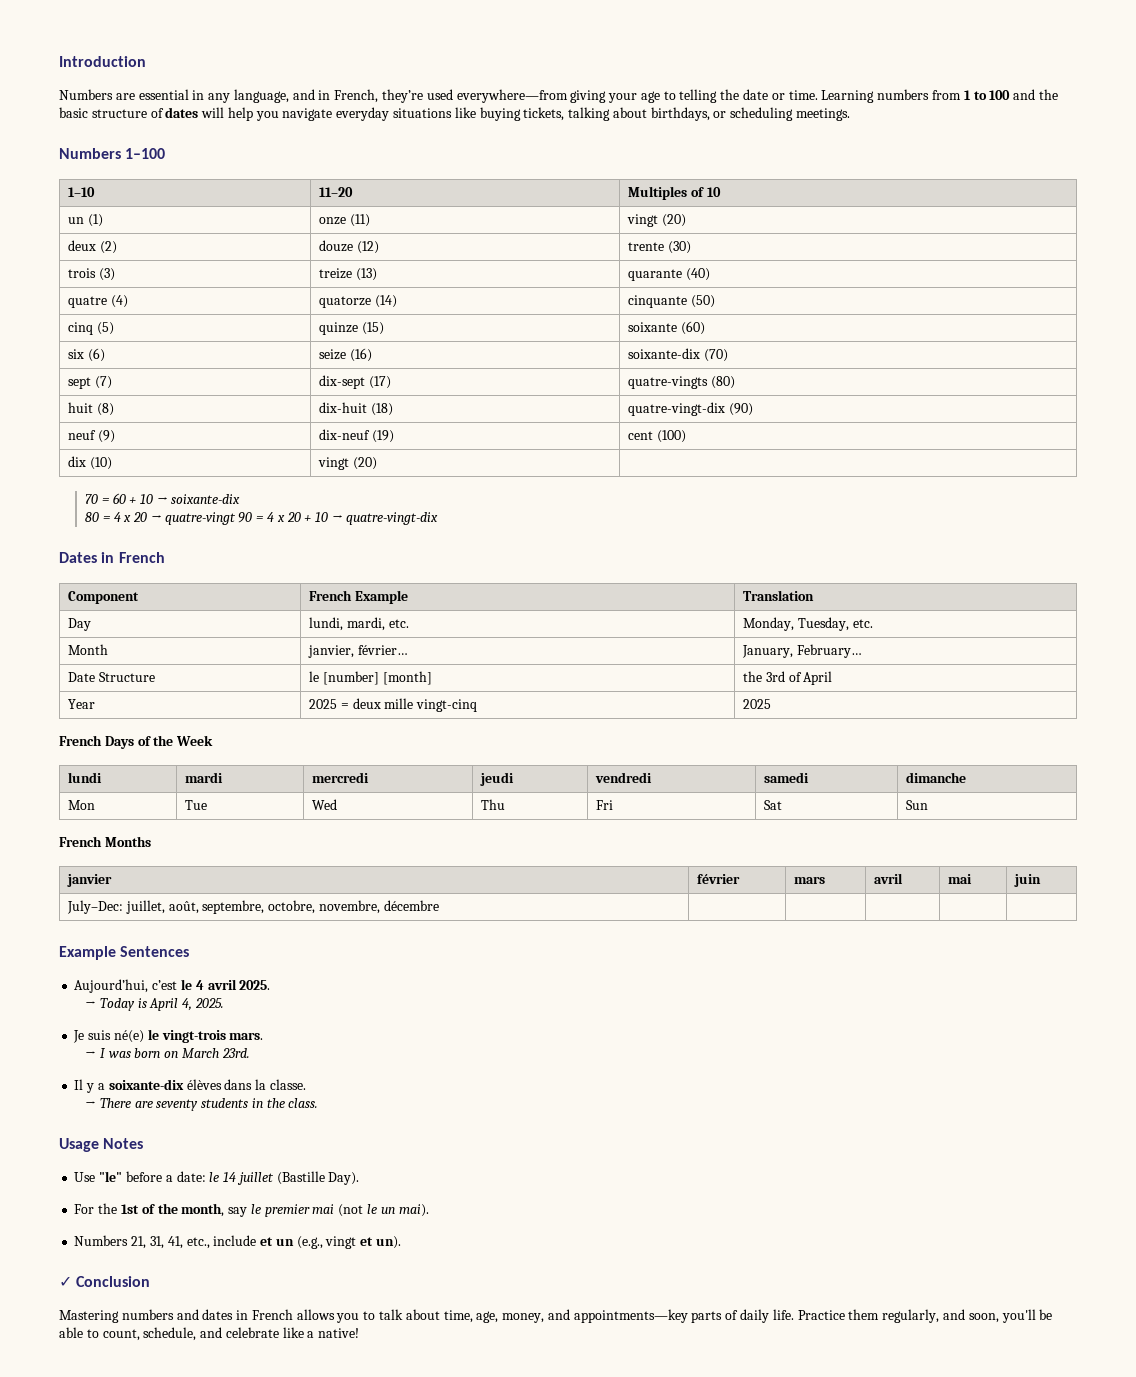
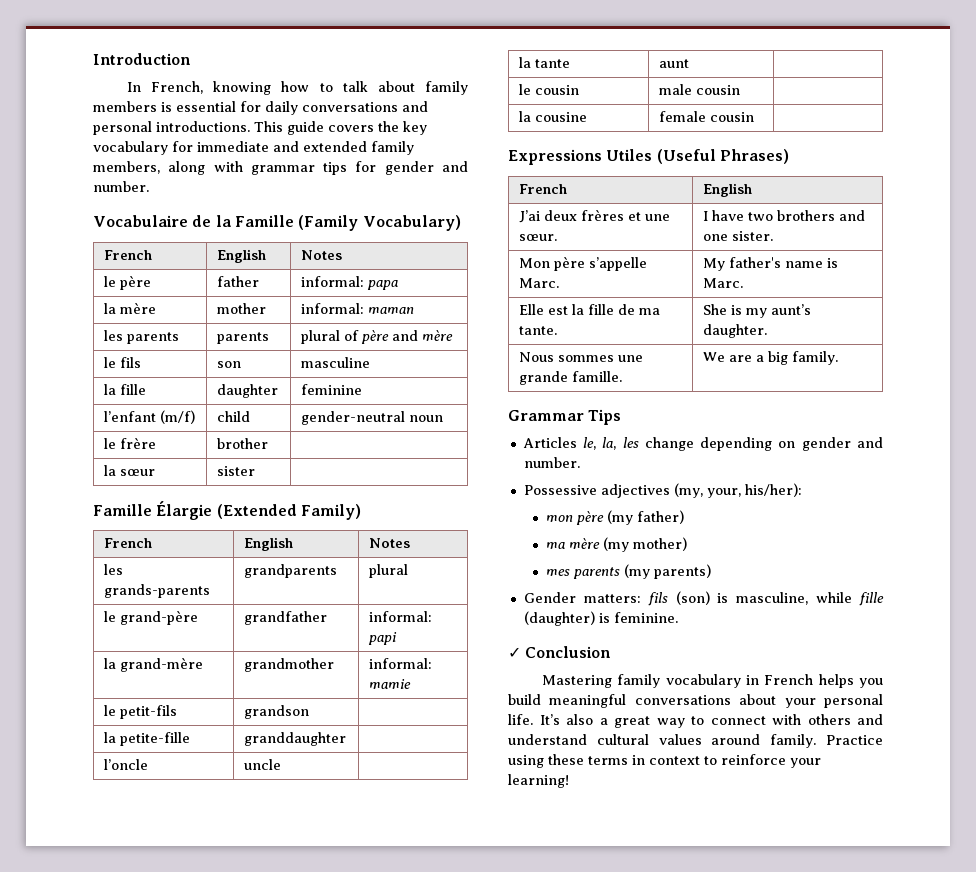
[59,89,1058,103] [59,107,851,121] [59,148,166,159] [67,187,95,197] [318,187,353,197] [627,186,721,200] [67,214,103,227] [318,214,370,227] [626,214,686,227] [67,240,117,254] [318,240,379,254] [627,241,691,254] [67,268,115,281] [318,268,377,281] [627,268,710,281] [67,295,128,308] [318,295,397,308] [627,295,715,308] [67,322,114,335] [318,322,384,335] [627,321,705,335] [67,348,105,362] [318,348,372,362] [627,348,728,362] [67,376,112,389] [318,375,391,389] [627,376,735,389] [67,402,114,416] [318,402,393,416] [627,402,753,416] [67,430,115,443] [318,429,394,443] [627,430,686,443] [67,456,112,470] [317,457,377,470] [85,493,240,504] [85,512,438,525] [59,552,165,563] [67,591,139,604] [308,590,408,604] [742,590,814,601] [67,618,91,631] [308,617,409,631] [742,617,873,631] [67,644,108,655] [307,645,408,658] [741,644,862,658] [67,672,155,682] [308,671,432,685] [742,671,833,685] [67,699,95,709] [308,698,478,712] [742,699,771,709] [59,735,214,749] [67,772,102,783] [184,772,223,783] [311,772,369,783] [479,772,514,786] [594,772,652,783] [763,772,809,783] [905,772,966,783] [67,800,95,810] [184,800,207,810] [311,799,337,810] [480,799,505,810] [595,800,613,810] [763,800,782,810] [905,800,928,810] [59,836,151,847] [66,874,112,887] [696,874,740,884] [793,876,825,884] [873,873,903,884] [947,874,972,884] [1013,874,1041,887] [66,900,439,914] [59,946,190,960] [74,979,271,993] [85,998,224,1011] [73,1029,264,1043] [85,1048,250,1058] [74,1079,306,1093] [85,1098,319,1111] [59,1138,144,1152] [74,1171,360,1185] [74,1203,429,1217] [74,1235,401,1249] [59,1276,151,1287] [59,1309,1053,1323] [59,1327,360,1341] Numbers are essential in any language, and in French, they’re used everywhere—from giving your age to telling the date or time. Learning numbers from 1 to 100 and the basic structure of dates will help you navigate everyday situations like buying tickets, talking about birthdays, or scheduling meetings. // Numbers 1–100 // 1–10 | 11–20 | Multiples of 10 // un (1) | onze (11) | vingt (20) // deux (2) | douze (12) | trente (30) // trois (3) | treize (13) | quarante (40) // quatre (4) | quatorze (14) | cinquante (50) // cinq (5) | quinze (15) | soixante (60) // six (6) | seize (16) | soixante-dix (70) // sept (7) | dix-sept (17) | quatre-vingts (80) // huit (8) | dix-huit (18) | quatre-vingt-dix (90) // neuf (9) | dix-neuf (19) | cent (100) // dix (10) | vingt (20) | // 70 = 60 + 10 → soixante-dix // 80 = 4 x 20 → quatre-vingt 90 = 4 x 20 + 10 → quatre-vingt-dix // Dates in French // Component | French Example | Translation // Day | lundi, mardi, etc. | Monday, Tuesday, etc. // Month | janvier, février… | January, February… // Date Structure | le [number] [month] | the 3rd of April // Year | 2025 = deux mille vingt-cinq | 2025 // French Days of the Week // lundi | mardi | mercredi | jeudi | vendredi | samedi | dimanche // Mon | Tue | Wed | Thu | Fri | Sat | Sun // French Months // janvier | février | mars | avril | mai | juin // July–Dec: juillet, août, septembre, octobre, novembre, décembre | | | | | // Example Sentences // Aujourd’hui, c’est le 4 avril 2025. // → Today is April 4, 2025. // Je suis né(e) le vingt-trois mars. // → I was born on March 23rd. // Il y a soixante-dix élèves dans la classe. // → There are seventy students in the class. // Usage Notes // Use "le" before a date: le 14 juillet (Bastille Day). // For the 1st of the month, say le premier mai (not le un mai). // Numbers 21, 31, 41, etc., include et un (e.g., vingt et un). // ✓ Conclusion // Mastering numbers and dates in French allows you to talk about time, age, money, and appointments—key parts of daily life. Practice them regularly, and soon, you'll be able to count, schedule, and celebrate like a native! -> [126,81,468,95] [93,101,428,115] [93,121,427,135] [93,141,414,155] [93,161,468,175] [93,181,149,192] [93,215,461,231] [103,250,152,260] [216,249,266,263] [300,250,342,260] [103,275,151,290] [216,276,259,287] [300,276,398,290] [103,302,156,314] [216,303,266,314] [300,303,414,314] [103,330,179,344] [216,332,269,344] [300,330,453,344] [103,357,141,368] [216,361,241,368] [300,357,370,368] [103,384,146,395] [216,384,278,398] [300,384,362,395] [103,410,195,424] [216,411,250,422] [300,411,443,425] [103,437,156,449] [216,438,268,449] [103,465,155,476] [216,466,255,476] [93,501,361,520] [103,538,152,548] [243,537,293,551] [368,538,410,548] [103,564,123,575] [103,584,210,598] [243,564,337,578] [368,564,408,578] [103,610,198,625] [243,611,327,625] [368,611,432,622] [367,632,397,645] [103,657,203,672] [243,658,334,672] [368,658,432,669] [368,679,411,689] [103,705,177,719] [243,705,309,719] [103,732,190,746] [243,732,346,746] [103,759,148,770] [243,759,281,770] [518,57,570,68] [658,59,689,68] [518,84,579,95] [658,84,740,95] [518,111,587,122] [658,111,754,122] [508,149,789,165] [518,184,567,194] [702,183,752,197] [518,209,670,223] [518,234,557,241] [702,210,865,221] [702,231,773,241] [518,256,647,271] [518,278,559,288] [702,257,838,271] [702,278,743,288] [518,304,660,315] [518,326,557,335] [702,304,811,318] [702,324,767,338] [518,352,643,362] [518,371,622,385] [702,351,838,365] [508,409,622,425] [522,437,883,451] [523,457,580,468] [523,483,802,498] [546,510,685,525] [546,537,688,552] [546,564,712,579] [523,591,884,606] [523,611,678,626] [508,646,612,658] [541,674,883,688] [508,694,883,708] [508,714,883,728] [508,734,883,748] [508,754,821,768] [508,774,569,788] In French, knowing how to talk about family members is essential for daily conversations and personal introductions. This guide covers the key vocabulary for immediate and extended family members, along with grammar tips for gender and number. // Vocabulaire de la Famille (Family Vocabulary) // French | English | Notes // le père | father | informal: papa // la mère | mother | informal: maman // les parents | parents | plural of père and mère // le fils | son | masculine // la fille | daughter | feminine // l’enfant (m/f) | child | gender-neutral noun // le frère | brother | // la sœur | sister | // Famille Élargie (Extended Family) // French | English | Notes // les grands-parents | grandparents | plural // le grand-père | grandfather | informal: papi // la grand-mère | grandmother | informal: mamie // le petit-fils | grandson | // la petite-fille | granddaughter | // l’oncle | uncle | // la tante | aunt | // le cousin | male cousin | // la cousine | female cousin | // Expressions Utiles (Useful Phrases) // French | English // J’ai deux frères et une sœur. | I have two brothers and one sister. // Mon père s’appelle Marc. | My father's name is Marc. // Elle est la fille de ma tante. | She is my aunt’s daughter. // Nous sommes une grande famille. | We are a big family. // Grammar Tips // Articles le, la, les change depending on gender and number. // Possessive adjectives (my, your, his/her): // mon père (my father) // ma mère (my mother) // mes parents (my parents) // Gender matters: fils (son) is masculine, while fille (daughter) is feminine. // ✓ Conclusion // Mastering family vocabulary in French helps you build meaningful conversations about your personal life. It’s also a great way to connect with others and understand cultural values around family. Practice using these terms in context to reinforce your learning!

